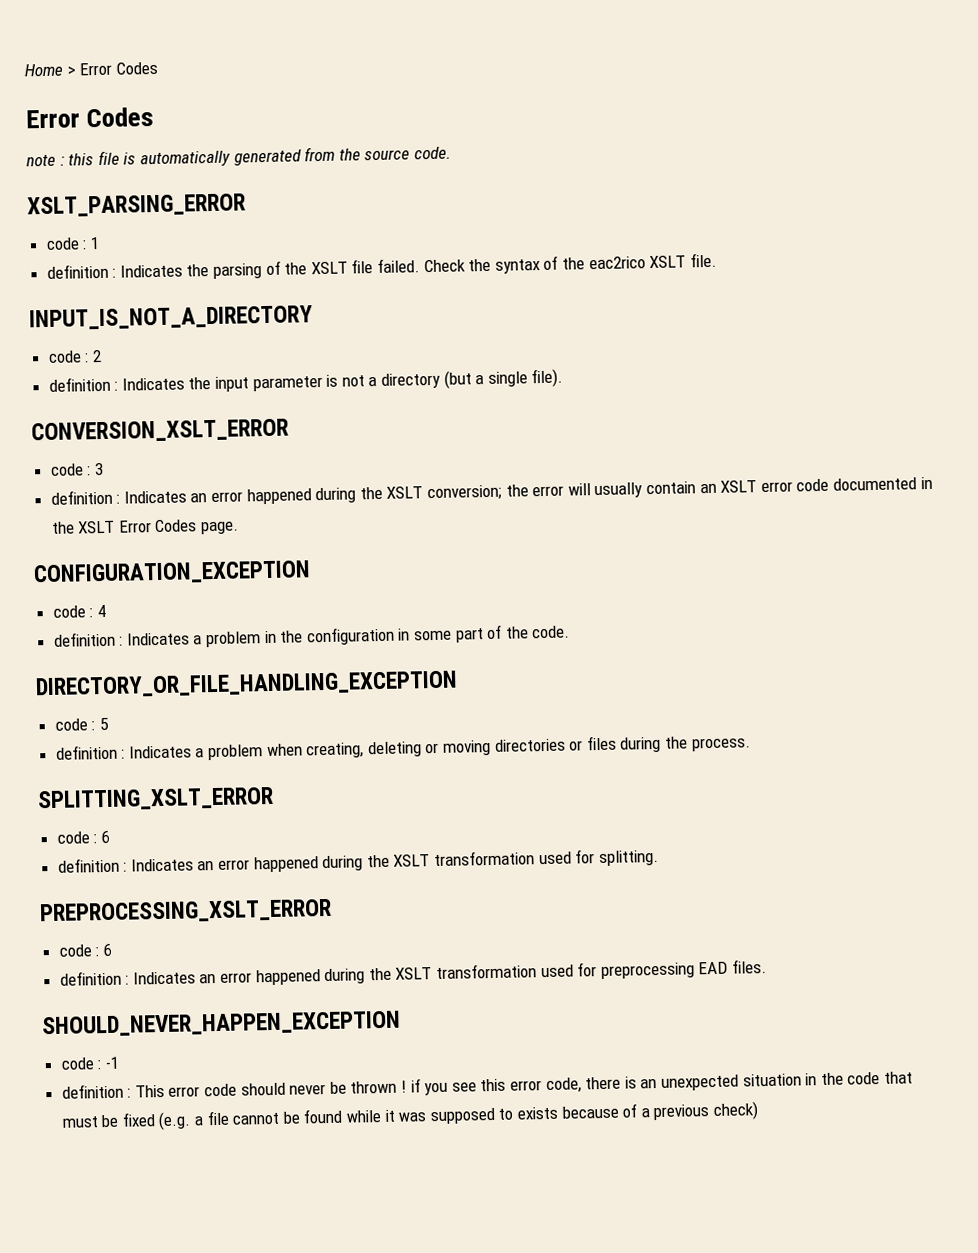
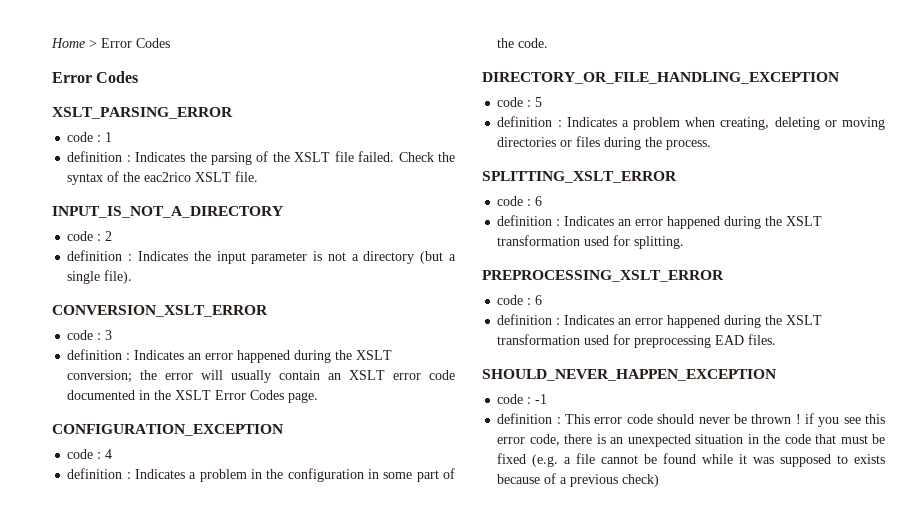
[26,146,451,168] // note : this file is automatically generated from the source code. -> (139, 77) none

